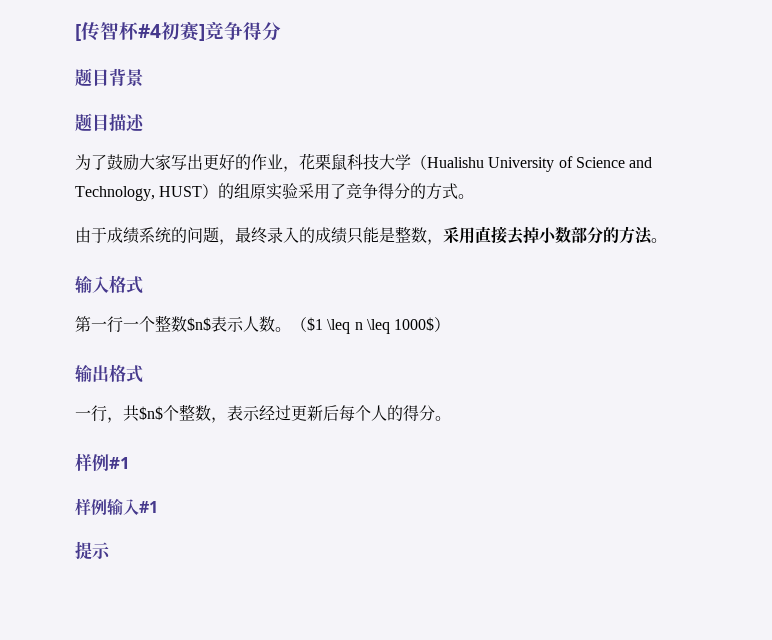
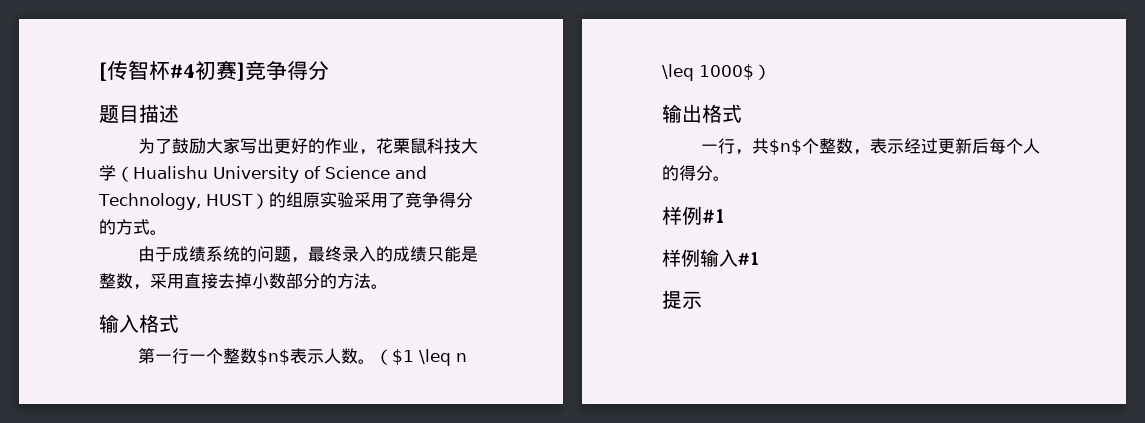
[75,68,144,87] // 题目背景 -> (329, 70) none

